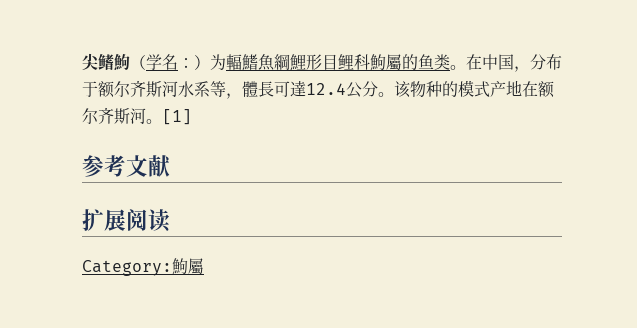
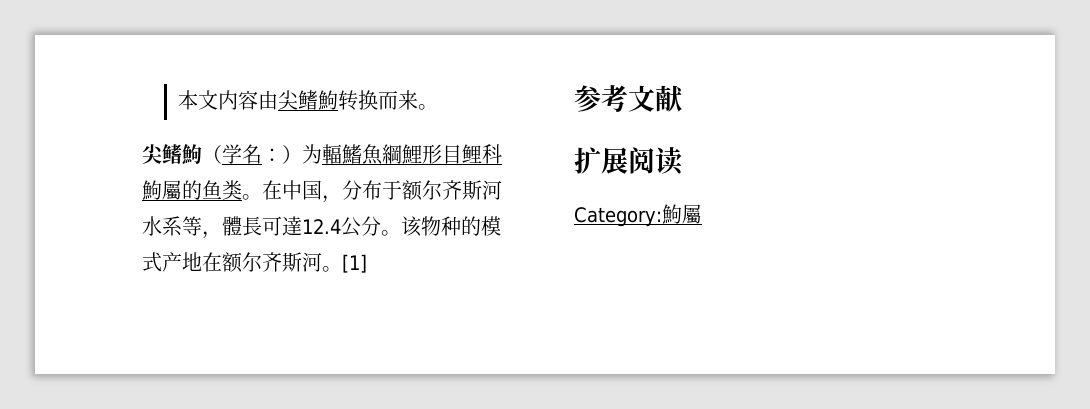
(82, 61) none -> [177,90,438,111] 本文内容由尖鳍鮈转换而来。 //

